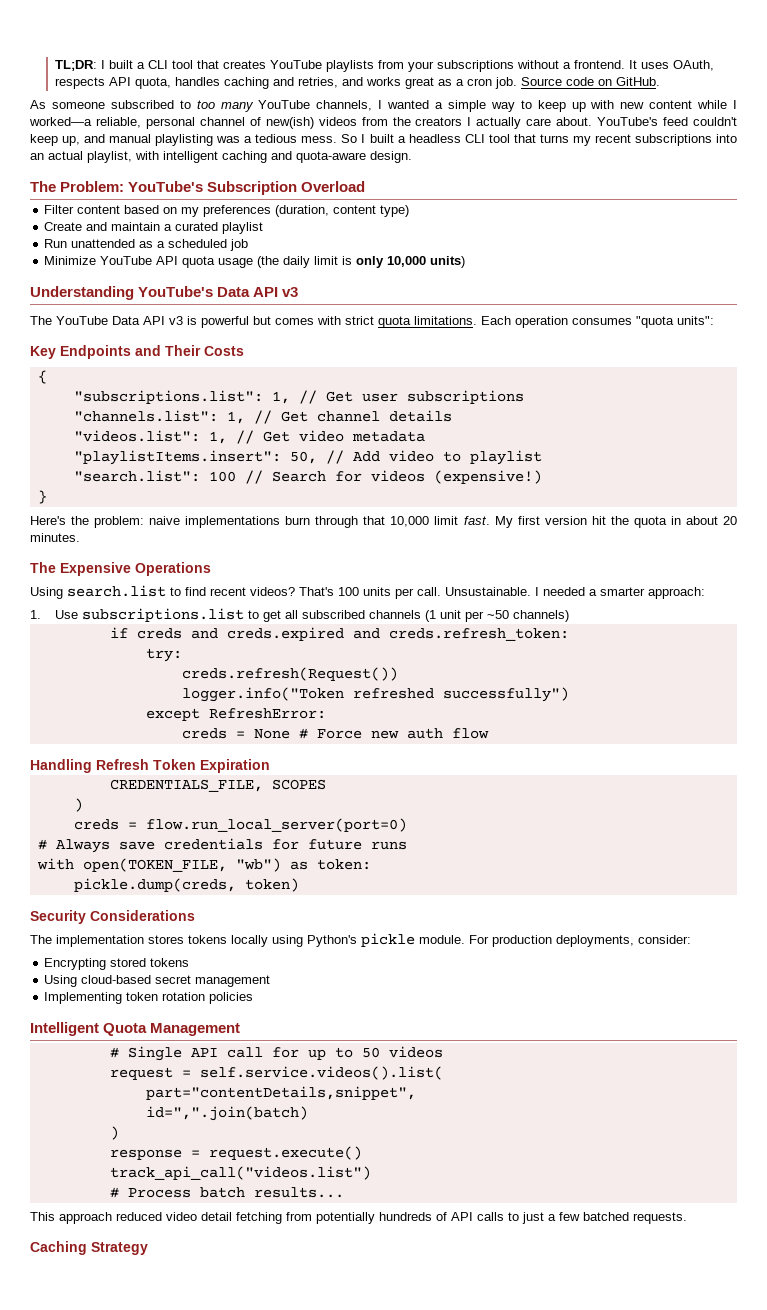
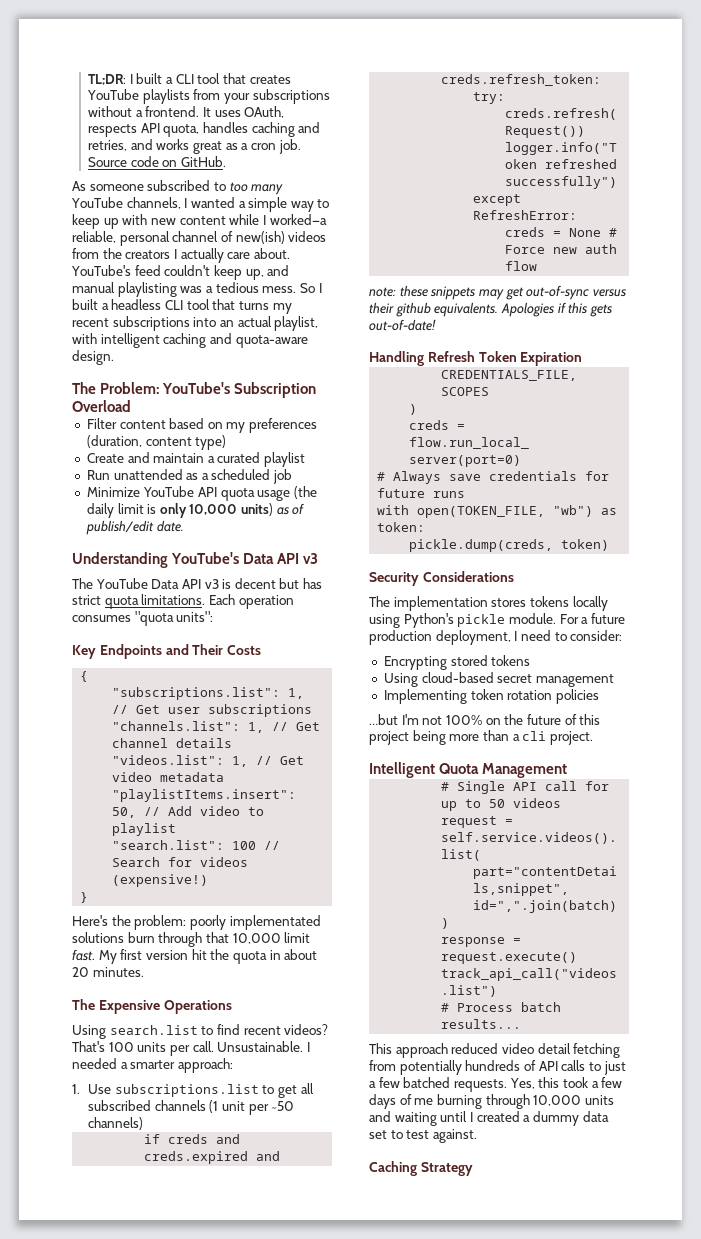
(466, 262) none -> [276,503,305,515] [85,520,184,535] as of publish/edit date.
[201,316,341,328] powerful but comes with -> [234,578,323,589] decent but has
[149,516,281,528] naive implementations -> [189,915,321,930] [72,932,124,943] poorly implementated solutions
(489, 733) none -> [369,285,626,300] [369,302,612,317] [369,319,436,331] // note: these snippets may get out-of-sync versus their github equivalents. Apologies if this gets out-of-date!
[492,935,634,947] production deployments, -> [581,613,625,624] [369,630,567,645] a future production deployment, I need to
(254, 998) none -> [369,714,601,725] [369,730,593,745] // …but I'm not 100% on the future of this project being more than a cli project.
(687, 1218) none -> [509,1077,623,1089] [369,1094,614,1109] [369,1111,609,1126] [369,1129,477,1143] Yes, this took a few days of me burning through 10,000 units and waiting until I created a dummy data set to test against.

